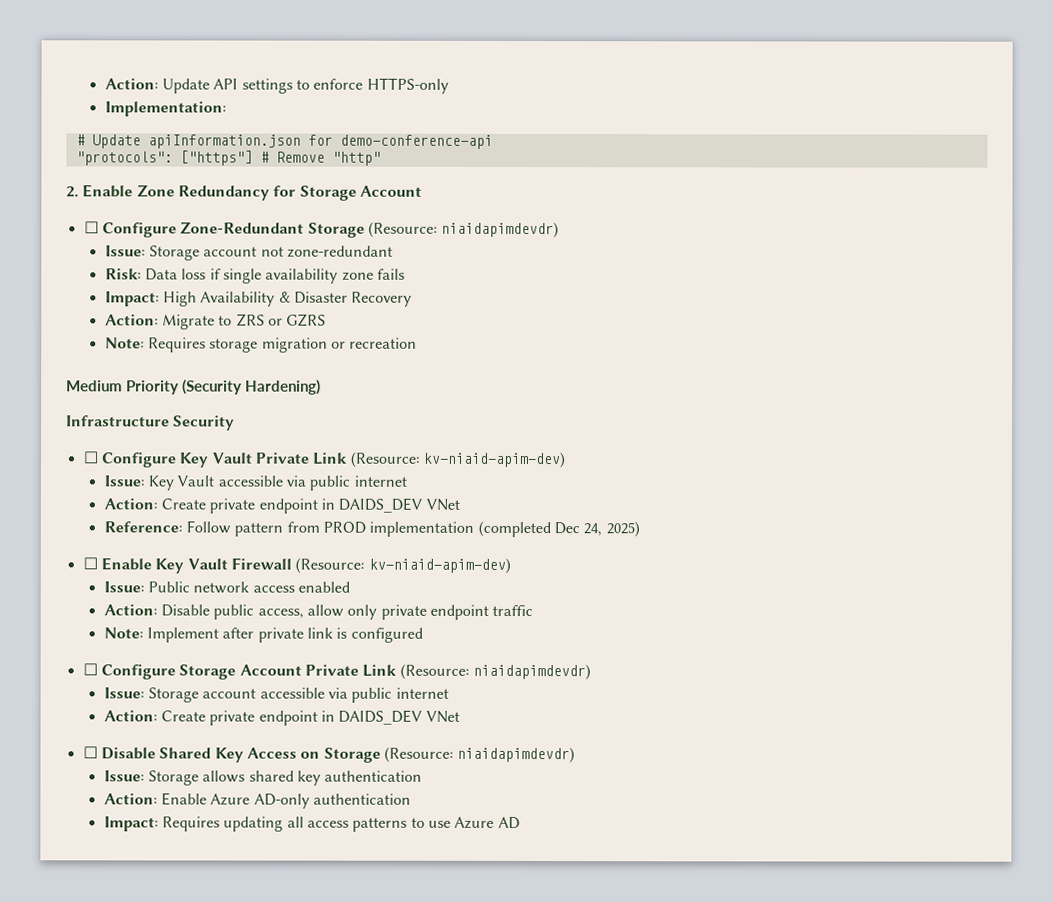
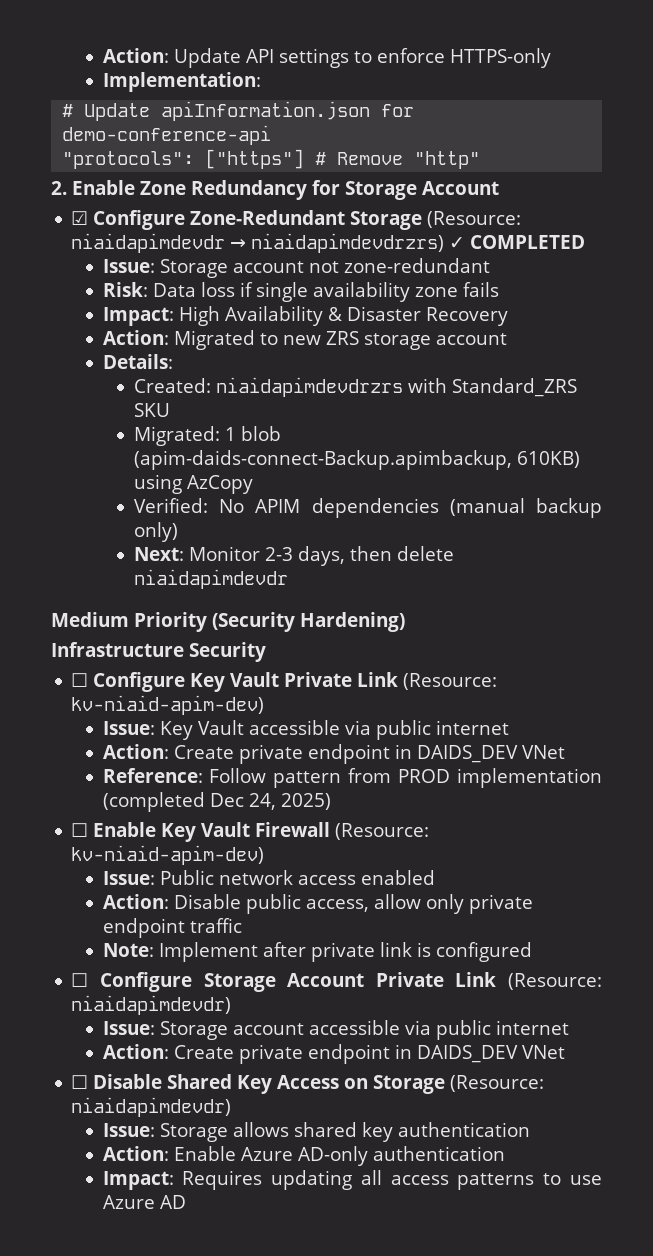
[83,221,99,234] ☐ -> [71,211,89,225] ☑
[441,221,560,239] niaidapimdevdr) -> [71,233,586,253] niaidapimdevdr → niaidapimdevdrzrs) ✓ COMPLETED
[161,313,327,330] [104,337,418,353] Migrate to ZRS or GZRS // Note: Requires storage migration or recreation -> [173,330,507,350] [102,354,173,369] [133,377,577,397] [133,403,170,417] [133,426,281,446] [133,450,580,470] [133,474,253,494] [133,498,602,518] [133,522,178,542] [133,546,454,566] [133,569,288,589] Migrated to new ZRS storage account // Details: // Created: niaidapimdevdrzrs with Standard_ZRS SKU // Migrated: 1 blob (apim-daids-connect-Backup.apimbackup, 610KB) using AzCopy // Verified: No APIM dependencies (manual backup only) // Next: Monitor 2-3 days, then delete niaidapimdevdr

